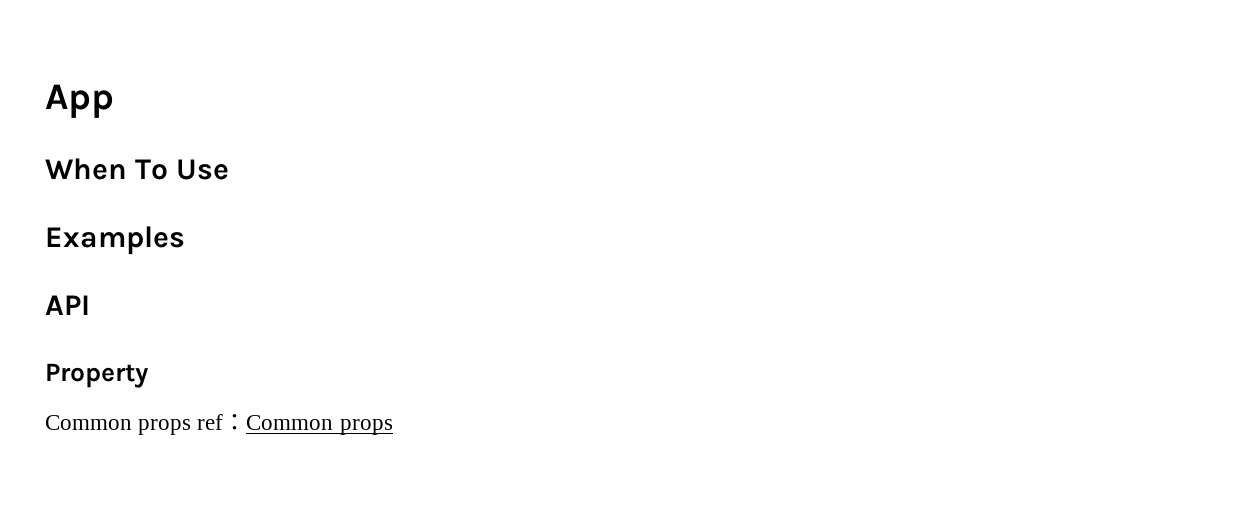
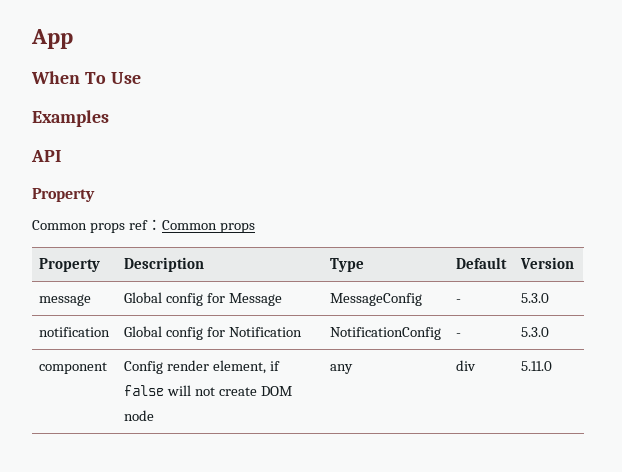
(393, 427) none -> [39,258,101,272] [124,257,205,272] [330,258,365,272] [456,257,508,269] [520,257,575,269] [39,294,92,306] [124,292,282,306] [330,293,423,306] [456,299,462,303] [521,293,550,303] [39,327,111,337] [124,326,302,340] [330,327,442,340] [456,333,462,337] [521,327,550,337] [39,362,108,374] [124,360,280,374] [124,385,292,396] [124,410,155,421] [330,364,354,374] [456,360,477,371] [521,361,553,371] // Property | Description | Type | Default | Version // message | Global config for Message | MessageConfig | - | 5.3.0 // notification | Global config for Notification | NotificationConfig | - | 5.3.0 // component | Config render element, if false will not create DOM node | any | div | 5.11.0

